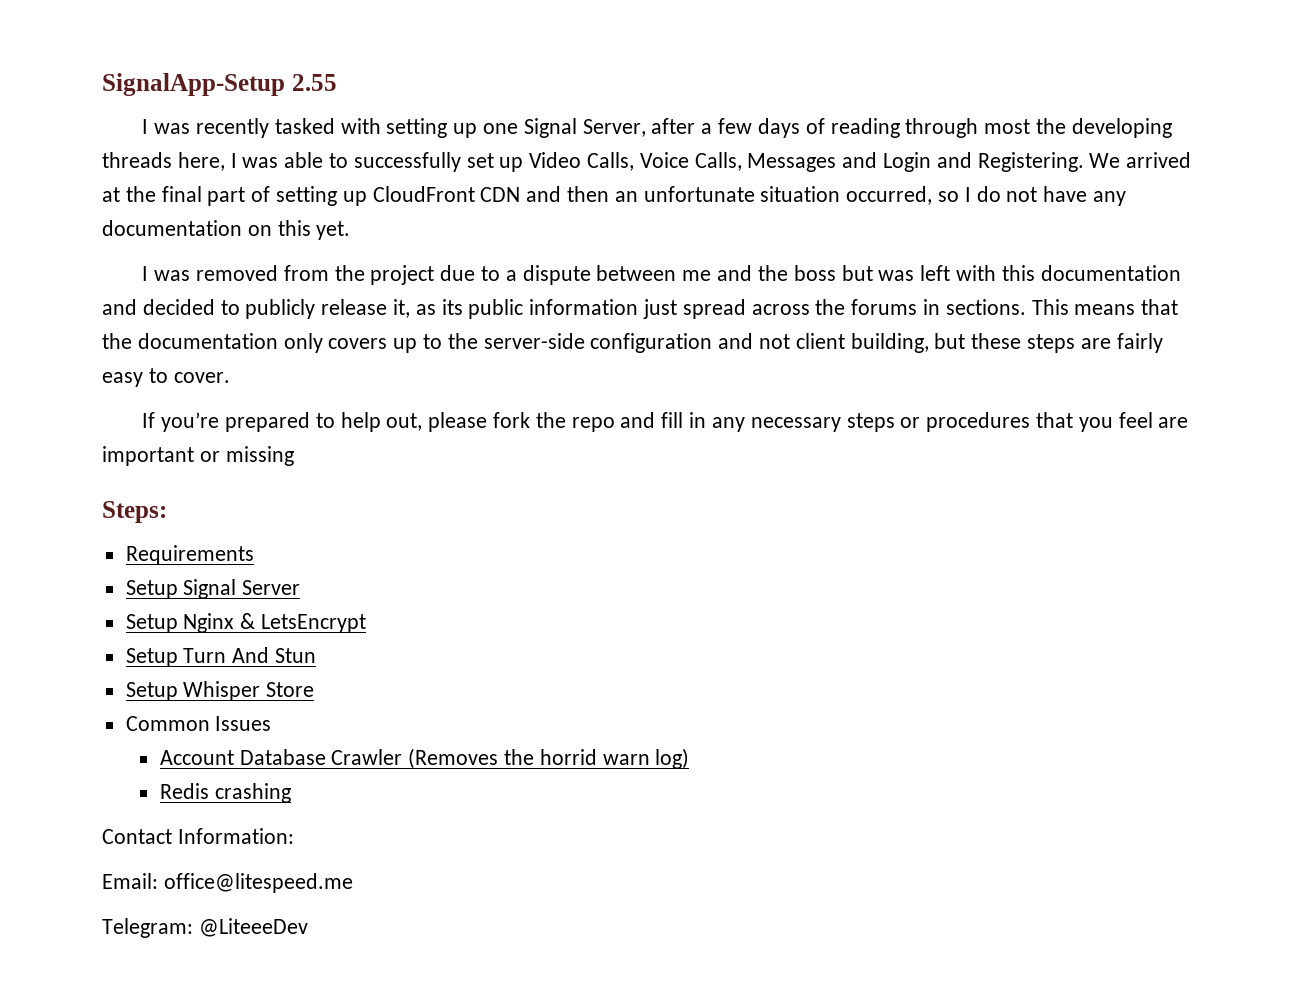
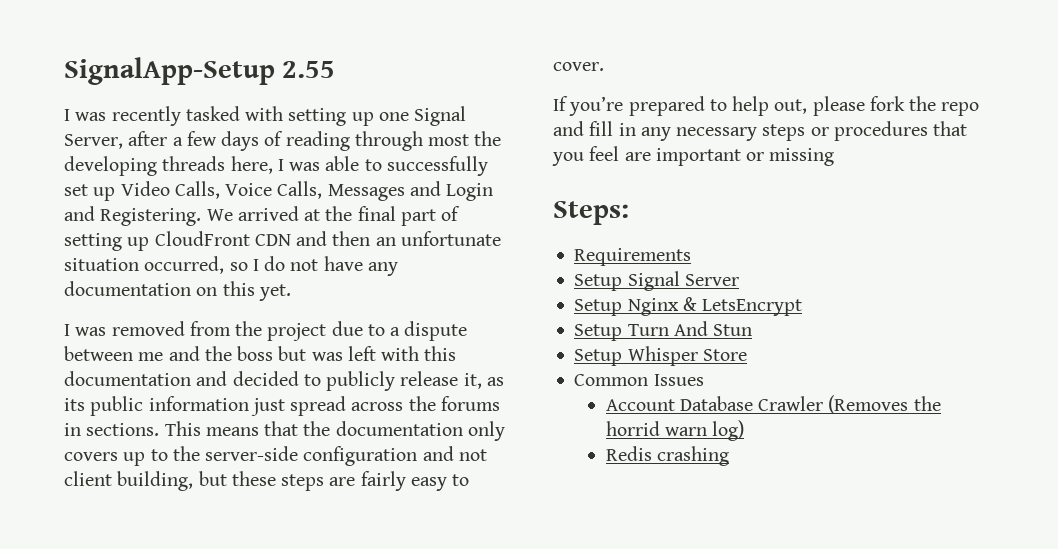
[102,828,294,844] [102,873,353,893] [102,918,308,938] // Contact Information: // Email: office@litespeed.me // Telegram: @LiteeeDev -> (729, 456) none

